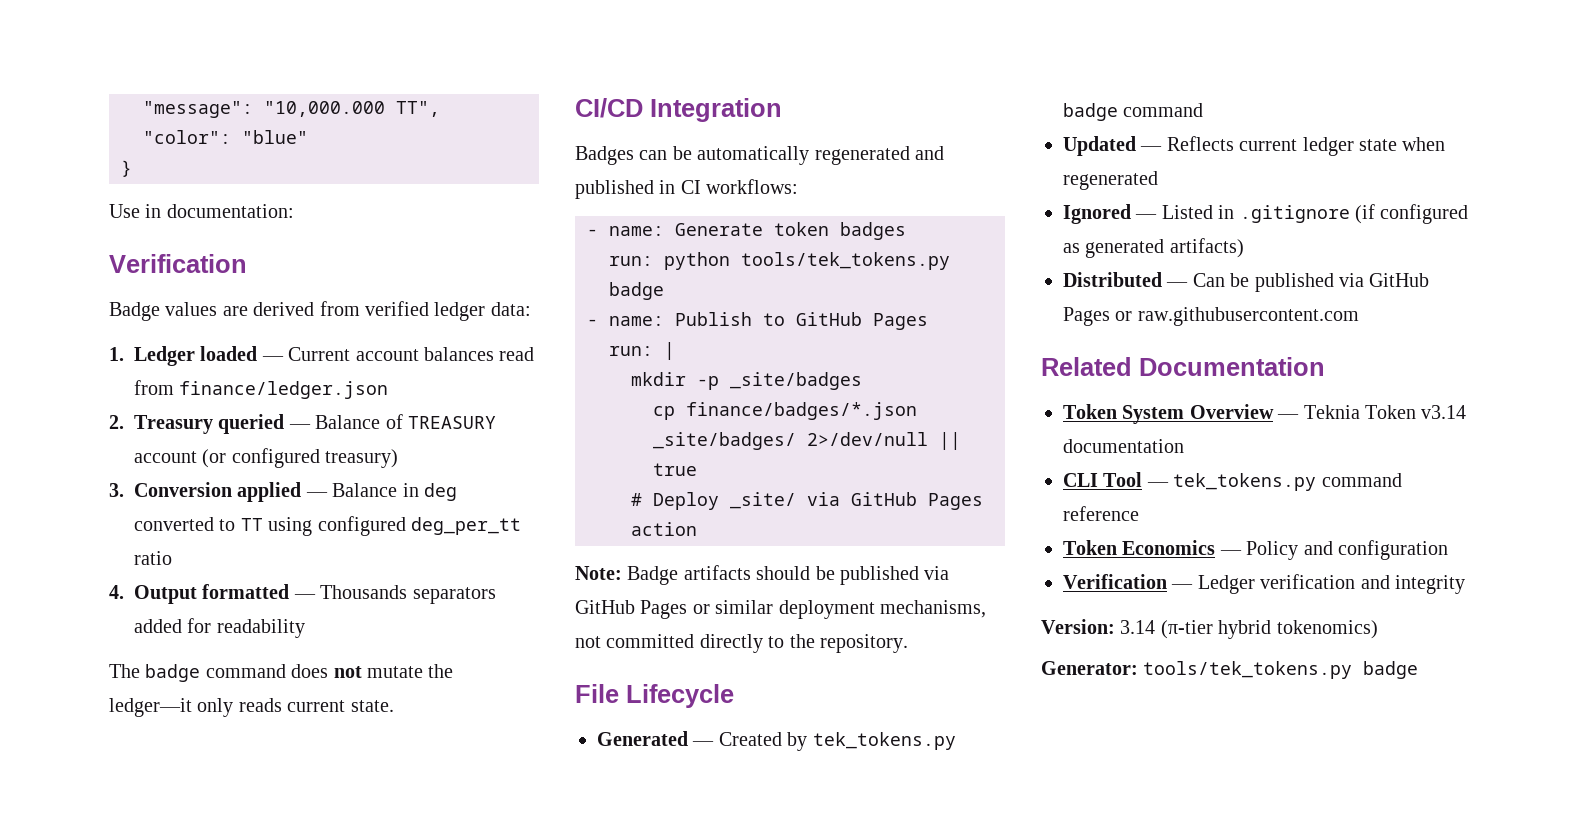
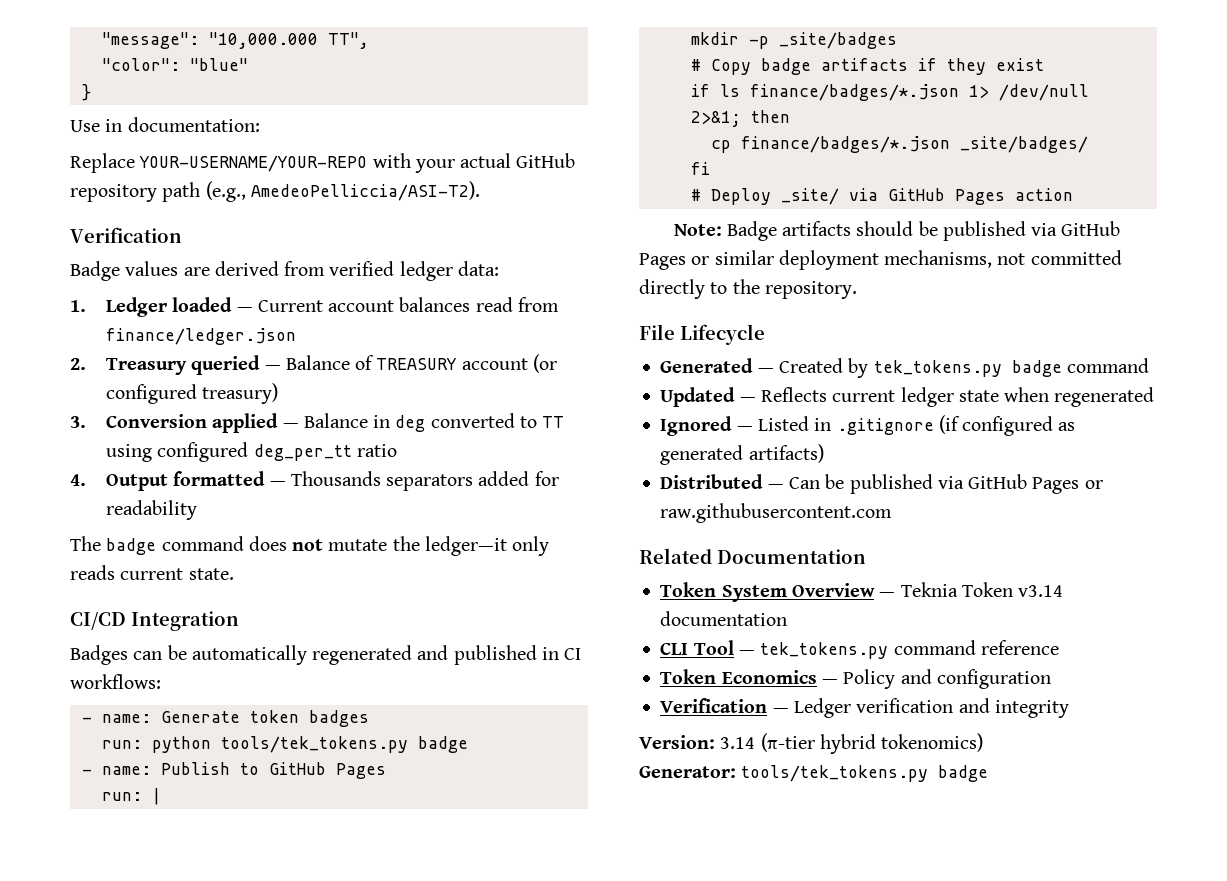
(294, 211) none -> [70,153,576,173] [70,181,480,202] // Replace YOUR-USERNAME/YOUR-REPO with your actual GitHub repository path (e.g., AmedeoPelliccia/ASI-T2).
(862, 381) none -> [690,58,1044,75] [690,84,1089,101] [690,110,790,127] // # Copy badge artifacts if they exist // if ls finance/badges/*.json 1> /dev/null 2>&1; then
[807,432,961,450] [653,463,697,476] 2>/dev/null || true -> [690,162,710,175] // fi

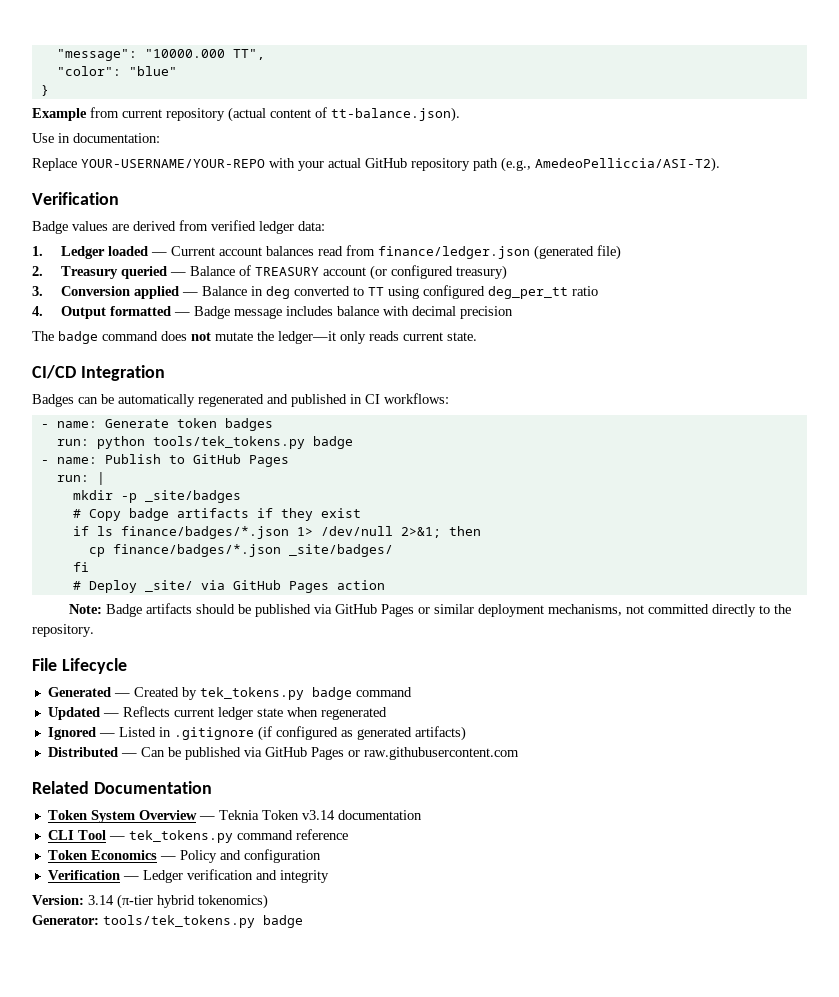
[208,32,318,49] "10,000.000 -> [144,49,225,58] "10000.000
(91, 92) none -> [32,107,460,122] // Example from current repository (actual content of tt-balance.json).
(297, 336) none -> [533,245,621,260] (generated file)
[290,471,559,491] [106,500,198,520] Thousands separators added for readability -> [193,306,513,319] Badge message includes balance with decimal precision

